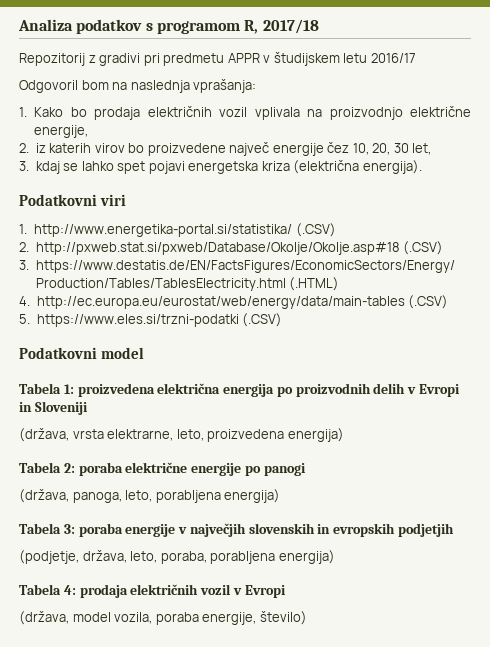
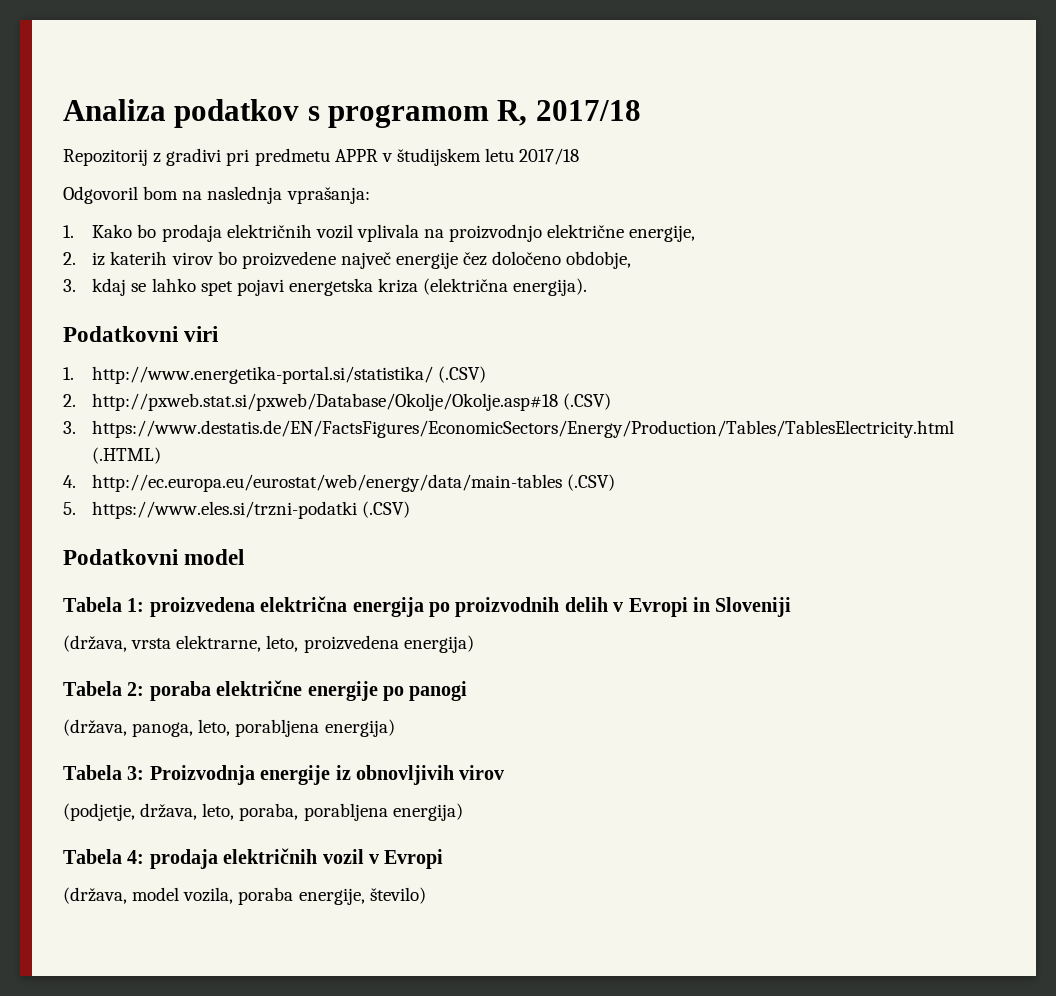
[370,53,416,63] 2016/17 -> [519,148,580,165] 2017/18
[352,143,432,155] 10, 20, 30 let, -> [492,251,632,269] določeno obdobje,
[78,523,455,537] poraba energije v največjih slovenskih in evropskih podjetjih -> [149,765,505,785] Proizvodnja energije iz obnovljivih virov

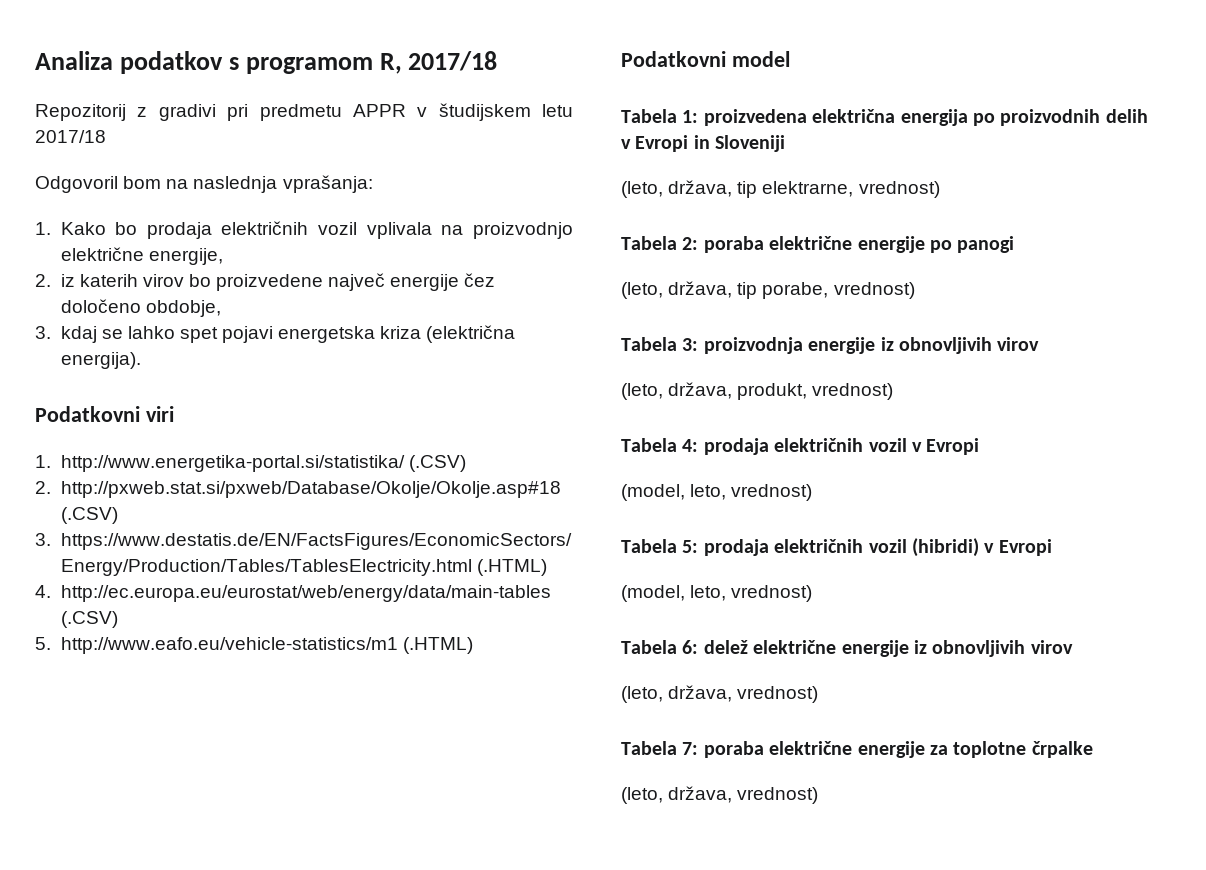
[92,501,411,519] https://www.eles.si/trzni-podatki (.CSV) -> [60,637,473,654] http://www.eafo.eu/vehicle-statistics/m1 (.HTML)
[63,635,474,653] (država, vrsta elektrarne, leto, proizvedena energija) -> [621,180,940,198] (leto, država, tip elektrarne, vrednost)
[63,719,395,737] (država, panoga, leto, porabljena energija) -> [621,281,915,299] (leto, država, tip porabe, vrednost)
[149,765,505,785] [63,803,463,821] Proizvodnja energije iz obnovljivih virov // (podjetje, država, leto, poraba, porabljena energija) -> [703,337,1040,354] [621,382,894,400] proizvodnja energije iz obnovljivih virov // (leto, država, produkt, vrednost)
[63,887,426,905] (država, model vozila, poraba energije, število) -> [621,484,813,501] [621,538,1052,557] [621,585,813,602] [621,640,1073,657] [621,685,819,703] [621,741,1093,758] [621,786,819,804] (model, leto, vrednost) // Tabela 5: prodaja električnih vozil (hibridi) v Evropi // (model, leto, vrednost) // Tabela 6: delež električne energije iz obnovljivih virov // (leto, država, vrednost) // Tabela 7: poraba električne energije za toplotne črpalke // (leto, država, vrednost)

